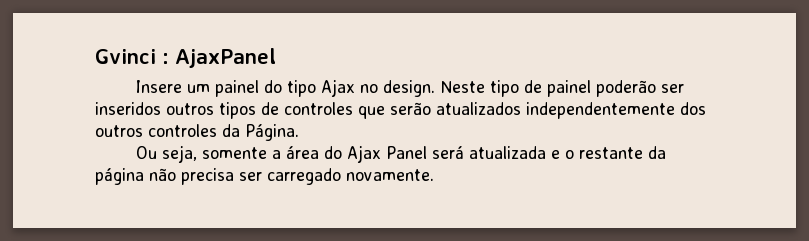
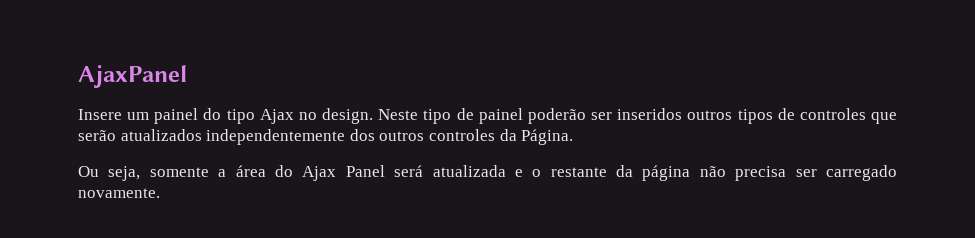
[95,49,169,64] Gvinci : -> (78, 76) none

